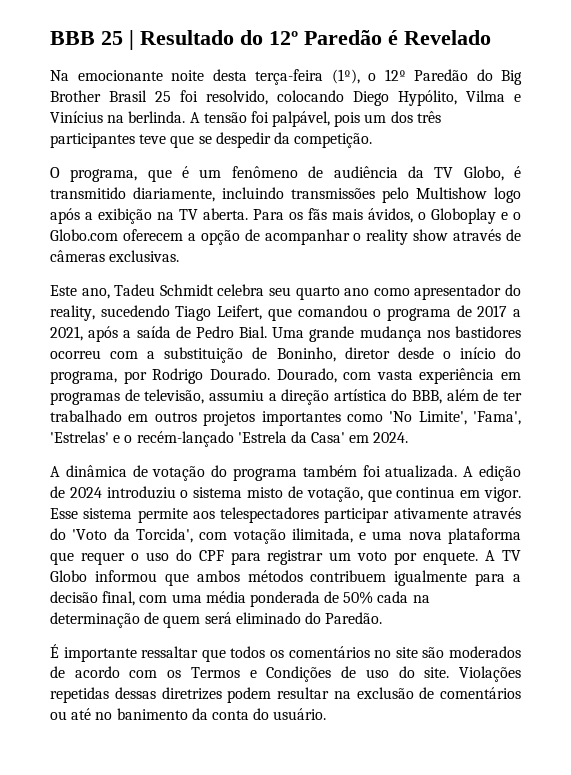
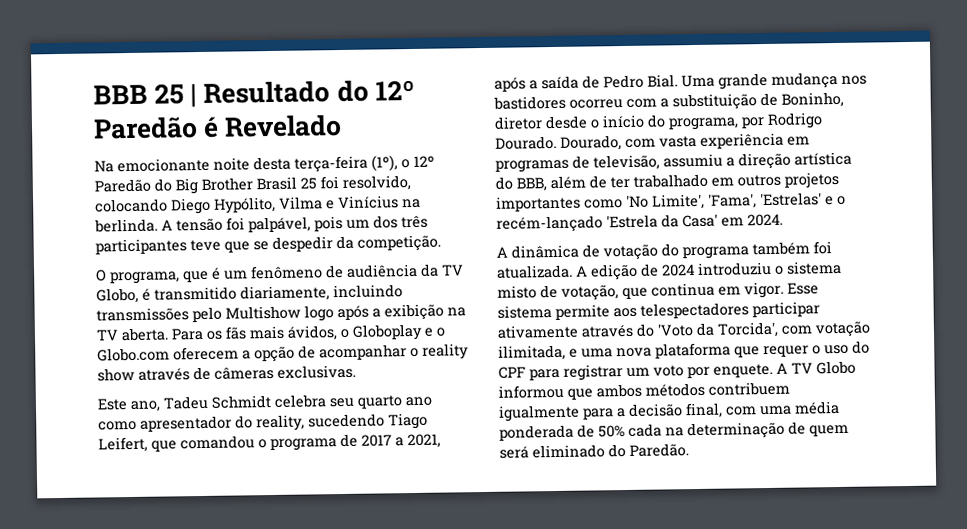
[50,644,521,662] [50,666,521,682] [50,687,521,703] [50,708,327,720] // É importante ressaltar que todos os comentários no site são moderados de acordo com os Termos e Condições de uso do site. Violações repetidas dessas diretrizes podem resultar na exclusão de comentários ou até no banimento da conta do usuário. -> (689, 450) none

